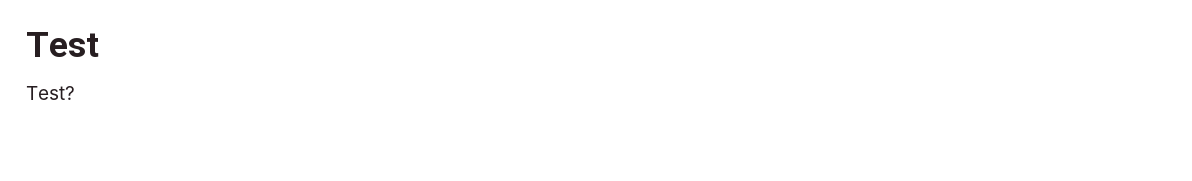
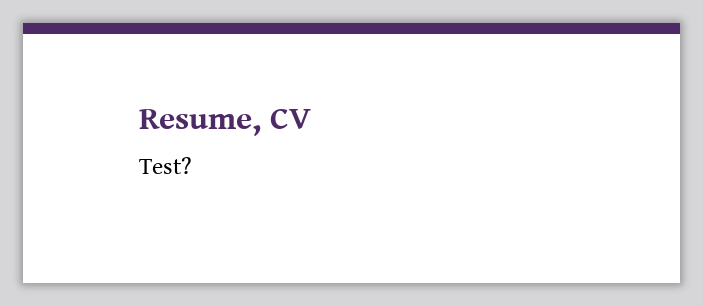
[26,32,99,57] Test -> [139,108,311,136] Resume, CV

